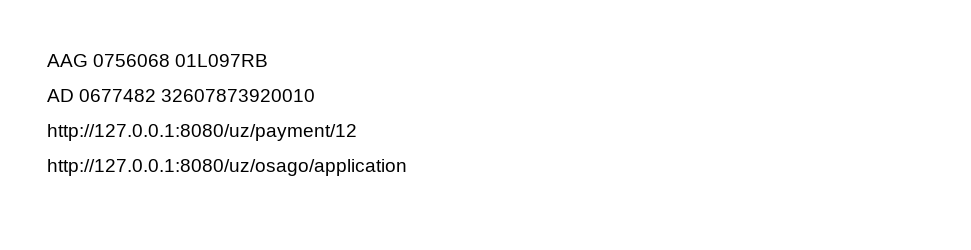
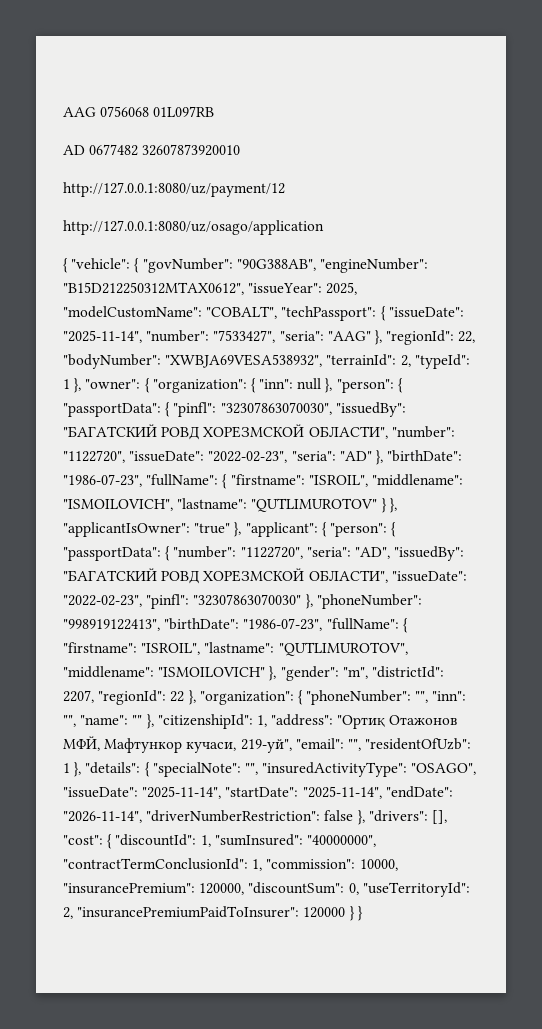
(407, 167) none -> [63,258,428,273] [63,282,358,295] [63,306,464,321] [63,330,476,345] [63,354,470,369] [63,378,403,393] [63,402,406,417] [63,424,455,440] [63,450,463,465] [63,474,463,489] [63,498,397,513] [63,522,397,537] [63,546,465,561] [63,568,467,584] [63,594,422,609] [63,618,408,633] [63,642,408,656] [63,666,444,681] [63,690,467,705] [63,714,458,729] [63,736,472,753] [63,762,477,777] [63,786,453,799] [63,810,447,825] [63,834,376,849] [63,858,398,871] [63,882,470,897] [63,906,363,921] // { "vehicle": { "govNumber": "90G388AB", "engineNumber": "B15D212250312MTAX0612", "issueYear": 2025, "modelCustomName": "COBALT", "techPassport": { "issueDate": "2025-11-14", "number": "7533427", "seria": "AAG" }, "regionId": 22, "bodyNumber": "XWBJA69VESA538932", "terrainId": 2, "typeId": 1 }, "owner": { "organization": { "inn": null }, "person": { "passportData": { "pinfl": "32307863070030", "issuedBy": "БАГАТСКИЙ РОВД ХОРЕЗМСКОЙ ОБЛАСТИ", "number": "1122720", "issueDate": "2022-02-23", "seria": "AD" }, "birthDate": "1986-07-23", "fullName": { "firstname": "ISROIL", "middlename": "ISMOILOVICH", "lastname": "QUTLIMUROTOV" } }, "applicantIsOwner": "true" }, "applicant": { "person": { "passportData": { "number": "1122720", "seria": "AD", "issuedBy": "БАГАТСКИЙ РОВД ХОРЕЗМСКОЙ ОБЛАСТИ", "issueDate": "2022-02-23", "pinfl": "32307863070030" }, "phoneNumber": "998919122413", "birthDate": "1986-07-23", "fullName": { "firstname": "ISROIL", "lastname": "QUTLIMUROTOV", "middlename": "ISMOILOVICH" }, "gender": "m", "districtId": 2207, "regionId": 22 }, "organization": { "phoneNumber": "", "inn": "", "name": "" }, "citizenshipId": 1, "address": "Ортиқ Отажонов МФЙ, Мафтункор кучаси, 219-уй", "email": "", "residentOfUzb": 1 }, "details": { "specialNote": "", "insuredActivityType": "OSAGO", "issueDate": "2025-11-14", "startDate": "2025-11-14", "endDate": "2026-11-14", "driverNumberRestriction": false }, "drivers": [], "cost": { "discountId": 1, "sumInsured": "40000000", "contractTermConclusionId": 1, "commission": 10000, "insurancePremium": 120000, "discountSum": 0, "useTerritoryId": 2, "insurancePremiumPaidToInsurer": 120000 } }

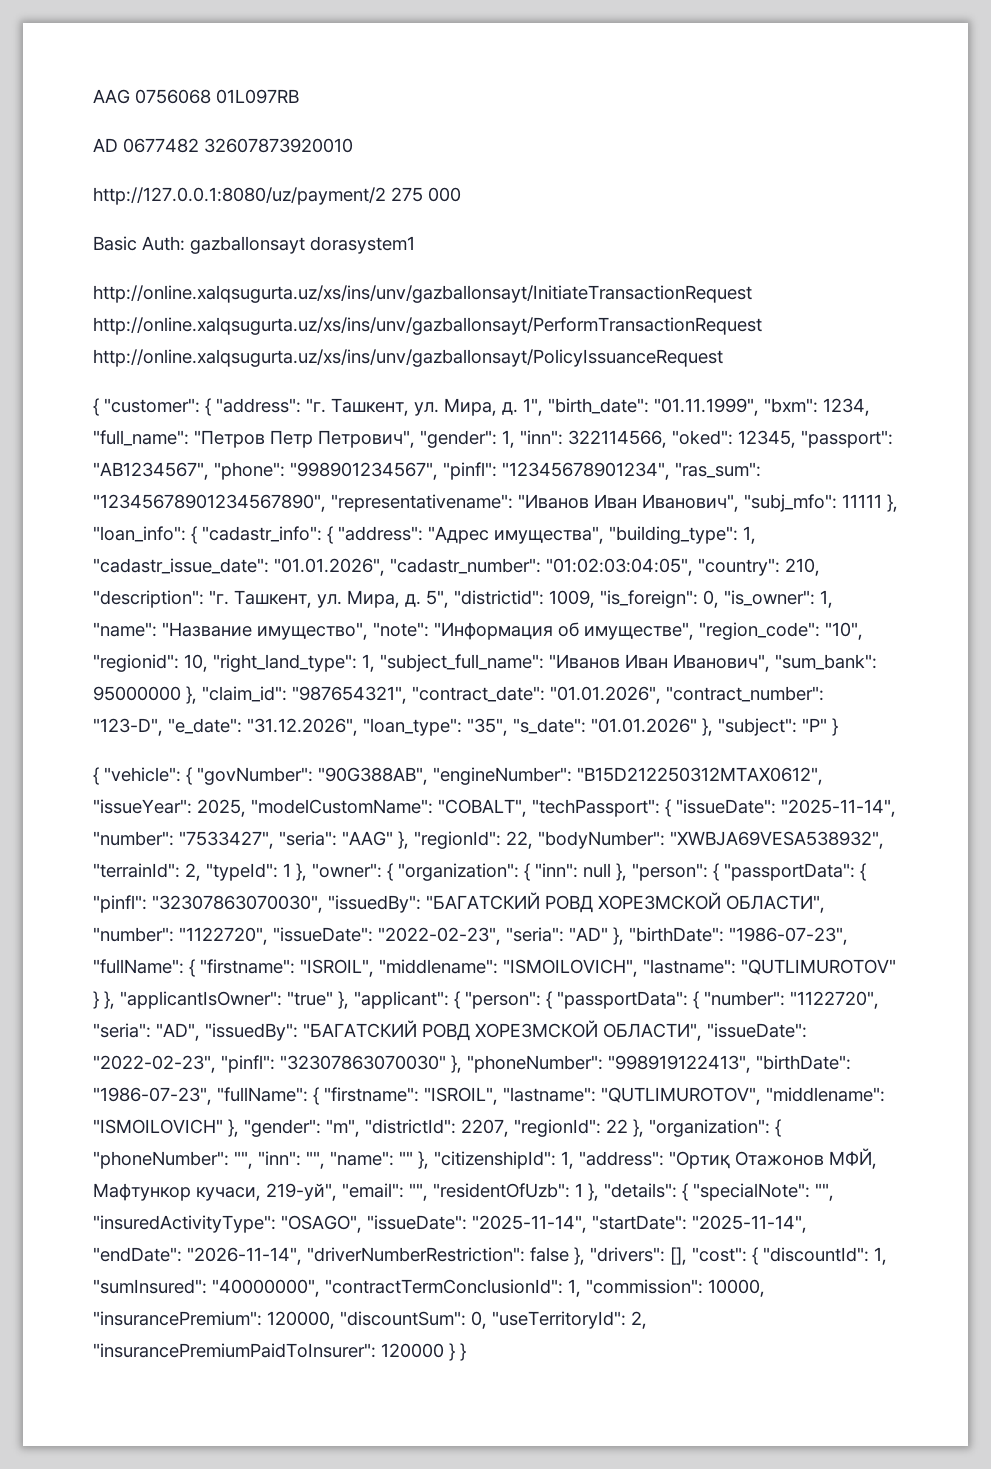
[63,182,285,197] [63,220,324,235] http://127.0.0.1:8080/uz/payment/12 // http://127.0.0.1:8080/uz/osago/application -> [93,187,461,205] [93,236,415,254] [93,285,752,303] [93,317,762,335] [93,349,723,367] [93,398,870,416] [93,430,893,448] [93,462,761,480] [93,494,898,512] [93,526,756,544] [93,558,820,576] [93,590,833,608] [93,622,863,640] [93,654,877,672] [93,686,824,704] [93,718,838,736] http://127.0.0.1:8080/uz/payment/2 275 000 // Basic Auth: gazballonsayt dorasystem1 // http://online.xalqsugurta.uz/xs/ins/unv/gazballonsayt/InitiateTransactionRequest http://online.xalqsugurta.uz/xs/ins/unv/gazballonsayt/PerformTransactionRequest http://online.xalqsugurta.uz/xs/ins/unv/gazballonsayt/PolicyIssuanceRequest // { "customer": { "address": "г. Ташкент, ул. Мира, д. 1", "birth_date": "01.11.1999", "bxm": 1234, "full_name": "Петров Петр Петрович", "gender": 1, "inn": 322114566, "oked": 12345, "passport": "AB1234567", "phone": "998901234567", "pinfl": "12345678901234", "ras_sum": "12345678901234567890", "representativename": "Иванов Иван Иванович", "subj_mfo": 11111 }, "loan_info": { "cadastr_info": { "address": "Адрес имущества", "building_type": 1, "cadastr_issue_date": "01.01.2026", "cadastr_number": "01:02:03:04:05", "country": 210, "description": "г. Ташкент, ул. Мира, д. 5", "districtid": 1009, "is_foreign": 0, "is_owner": 1, "name": "Название имущество", "note": "Информация об имуществе", "region_code": "10", "regionid": 10, "right_land_type": 1, "subject_full_name": "Иванов Иван Иванович", "sum_bank": 95000000 }, "claim_id": "987654321", "contract_date": "01.01.2026", "contract_number": "123-D", "e_date": "31.12.2026", "loan_type": "35", "s_date": "01.01.2026" }, "subject": "P" }

